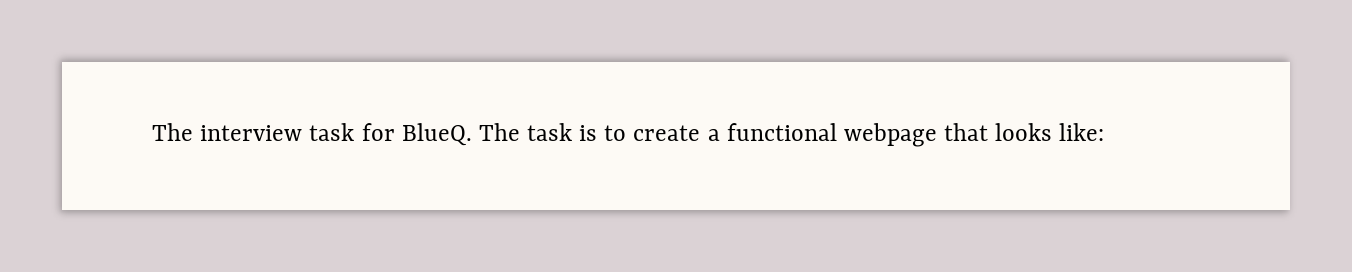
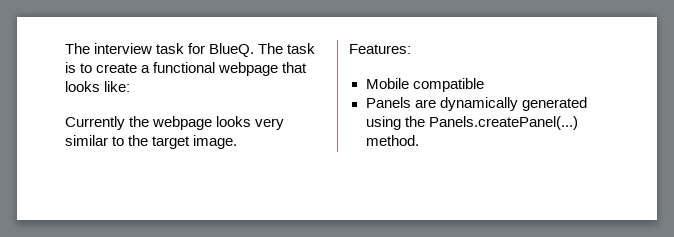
(1105, 132) none -> [65,116,285,130] [65,135,238,149] [349,44,411,54] [365,78,484,92] [365,97,587,111] [365,116,578,130] [365,135,419,146] // Currently the webpage looks very similar to the target image. // Features: // Mobile compatible // Panels are dynamically generated using the Panels.createPanel(...) method.

